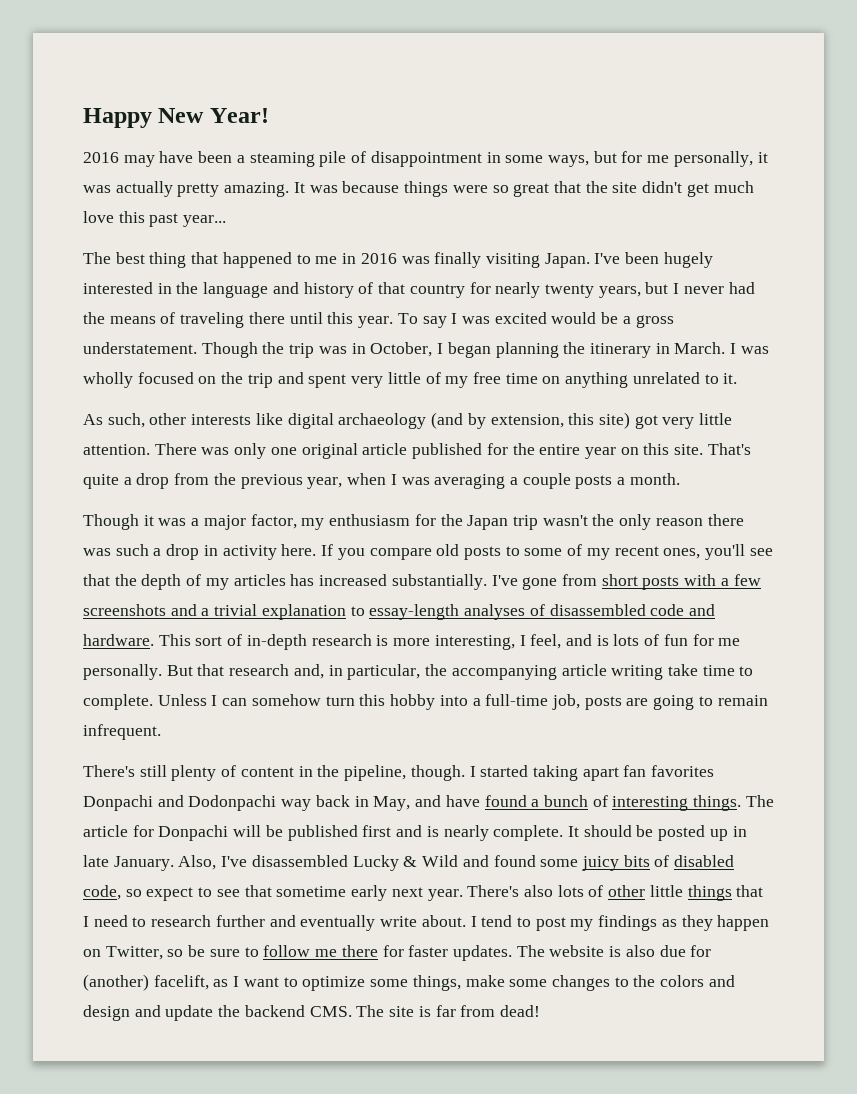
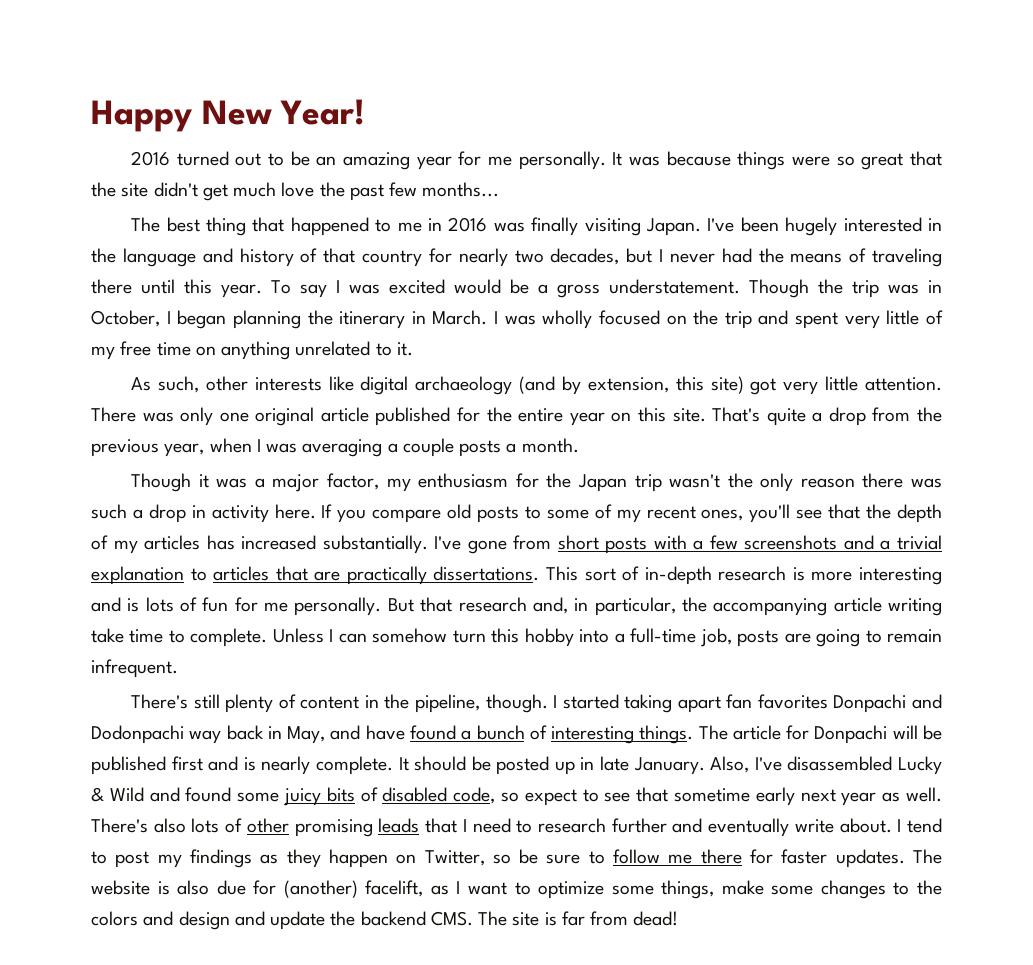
[123,151,768,167] [83,181,290,197] may have been a steaming pile of disappointment in some ways, but for me personally, it was actually pretty amazing. -> [176,151,606,170] turned out to be an amazing year for me personally.
[118,211,227,227] this past year... -> [319,182,500,201] the past few months...
[544,284,641,298] twenty years, -> [514,248,620,265] two decades,
[369,604,715,620] [83,634,154,646] essay-length analyses of disassembled code and hardware. -> [213,566,540,585] articles that are practically dissertations.
[434,634,562,650] interesting, I feel, -> [858,567,942,585] interesting
[427,889,463,901] year. -> [841,787,942,806] year as well.
[649,885,732,901] little things -> [294,818,420,837] promising leads

